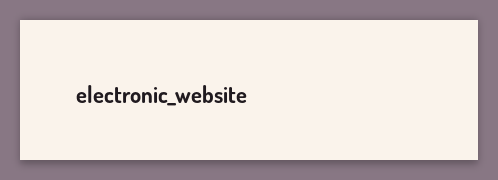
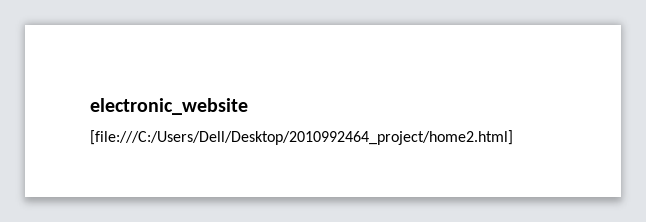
(247, 95) none -> [90,130,513,145] // [file:///C:/Users/Dell/Desktop/2010992464_project/home2.html]

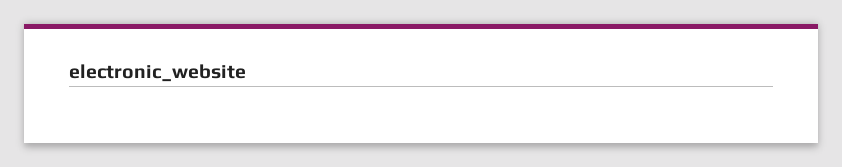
[90,130,513,145] // [file:///C:/Users/Dell/Desktop/2010992464_project/home2.html] -> (246, 73) none

